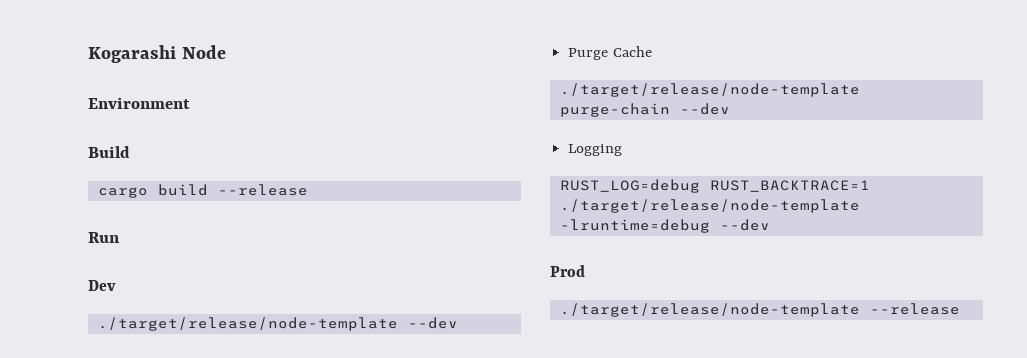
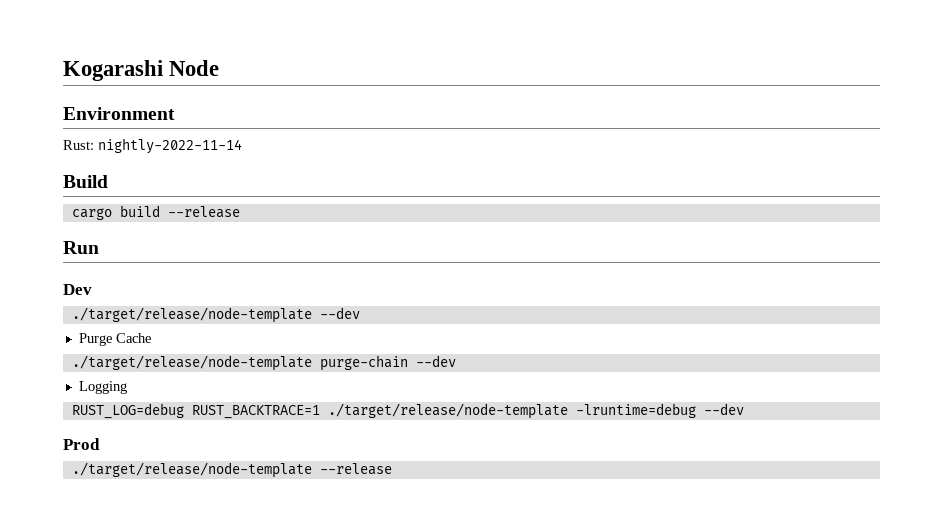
(190, 103) none -> [63,138,242,154] // Rust: nightly-2022-11-14

